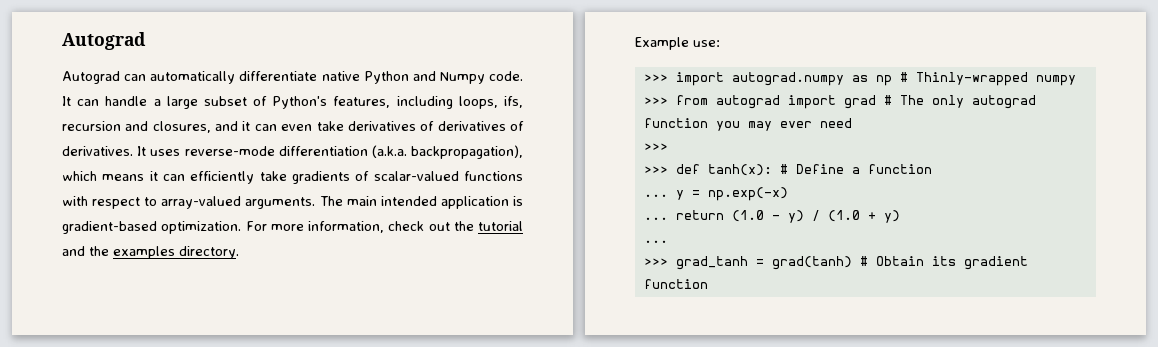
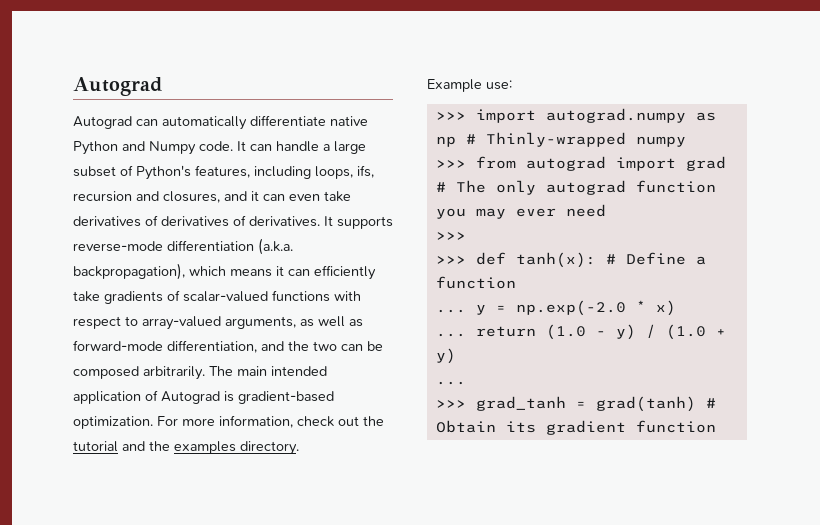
[150,149,181,156] uses -> [337,216,393,229] supports
[245,197,316,209] arguments. -> [225,316,363,329] [73,340,383,353] [73,366,205,380] arguments, as well as forward-mode differentiation, and the two can be composed arbitrarily.
(509, 202) none -> [145,390,220,404] of Autograd
[707,187,788,201] np.exp(-x) -> [515,300,676,316] np.exp(-2.0 * x)

